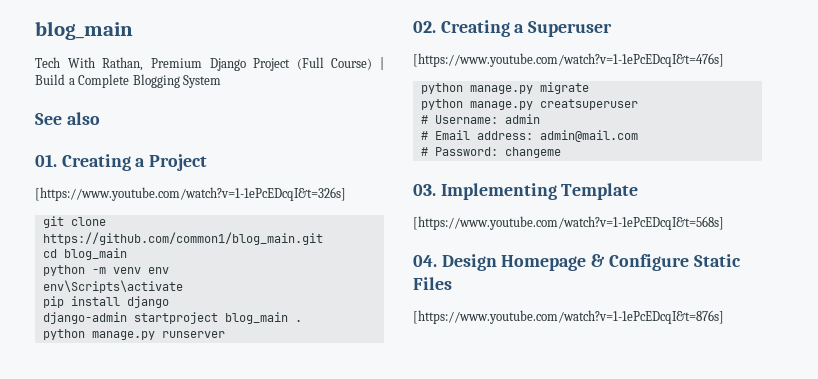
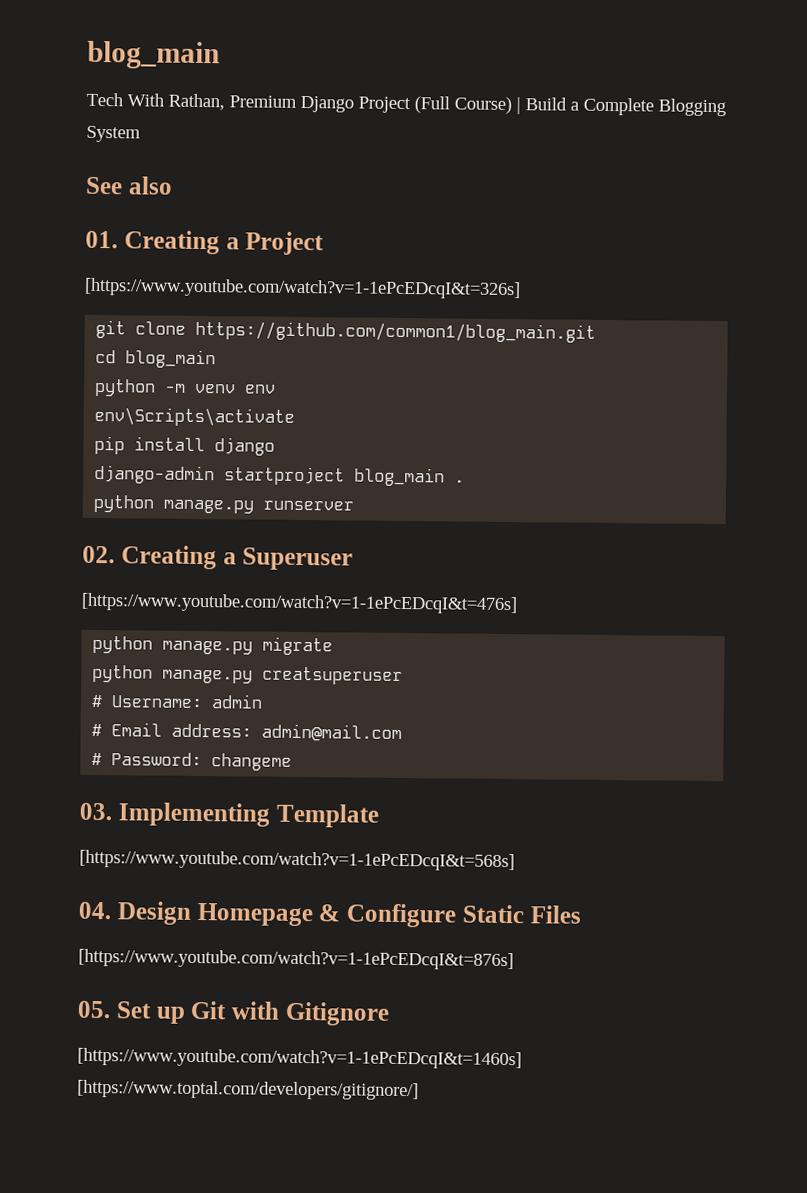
(724, 317) none -> [77,1000,390,1026] [77,1047,522,1070] [77,1079,419,1101] // 05. Set up Git with Gitignore // [https://www.youtube.com/watch?v=1-1ePcEDcqI&t=1460s] [https://www.toptal.com/developers/gitignore/]

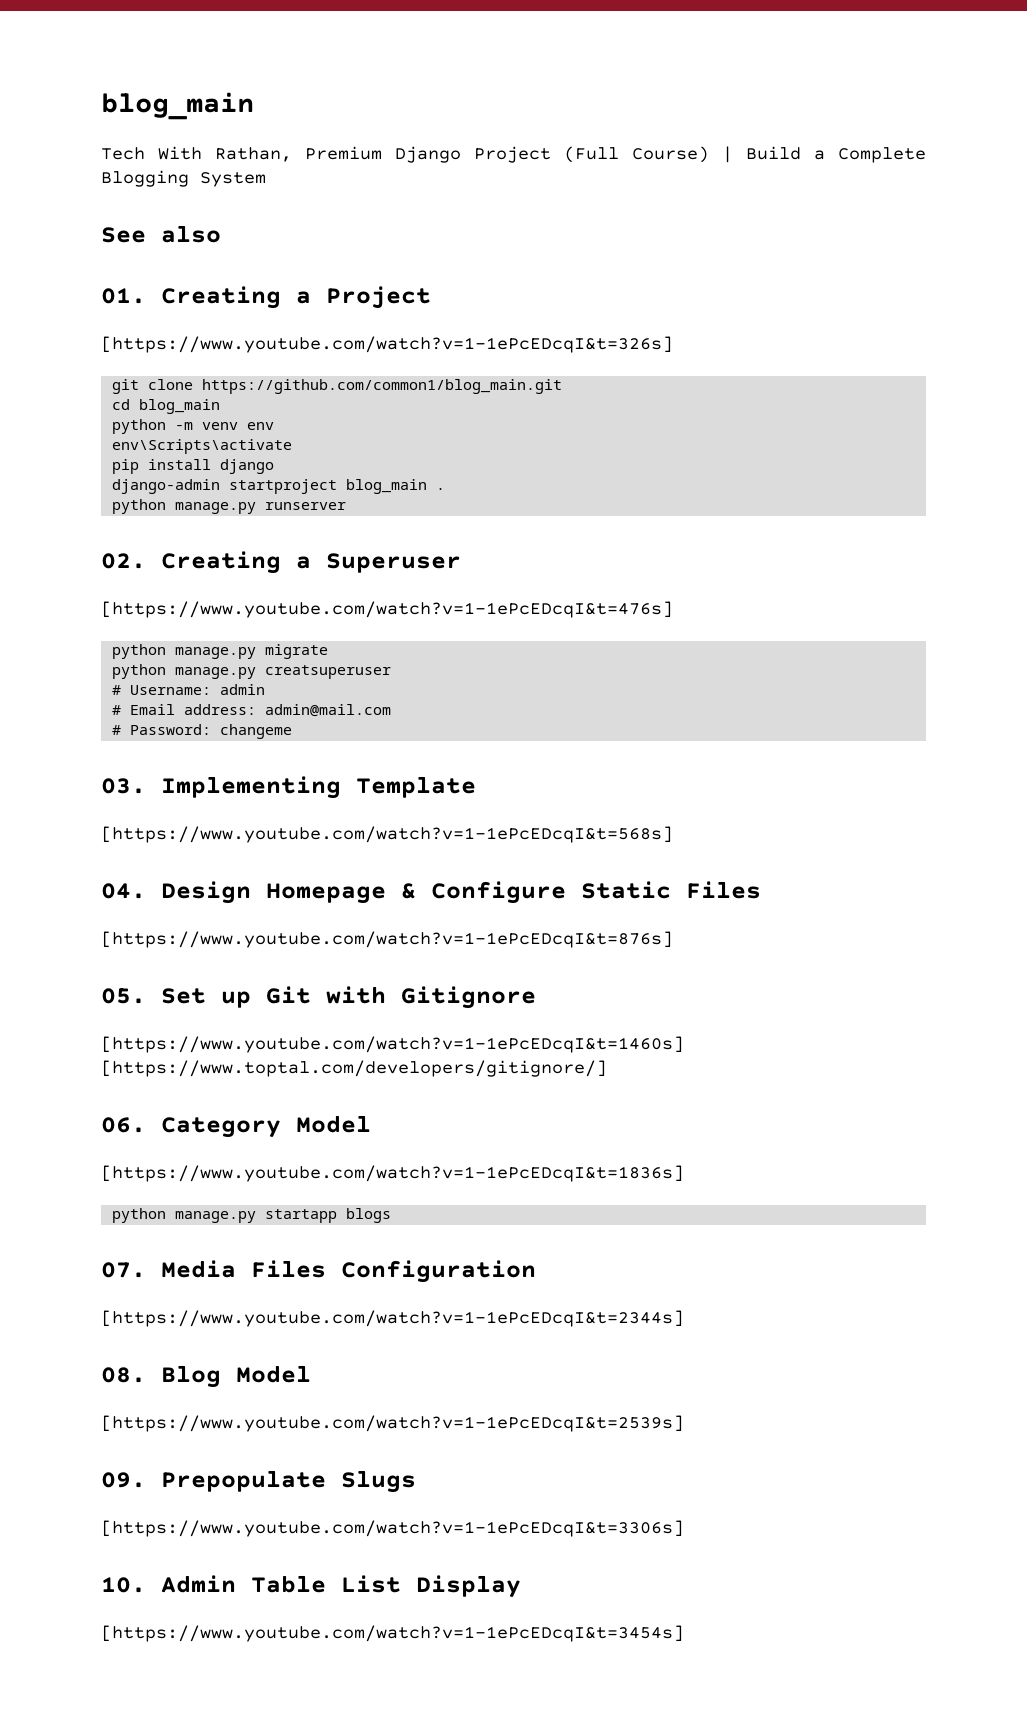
(419, 1090) none -> [101,1115,371,1138] [101,1165,684,1182] [112,1208,392,1223] [101,1260,536,1283] [101,1310,684,1327] [101,1365,311,1388] [101,1415,684,1432] [101,1470,416,1493] [101,1520,684,1537] [101,1575,521,1598] [101,1625,684,1642] // 06. Category Model // [https://www.youtube.com/watch?v=1-1ePcEDcqI&t=1836s] // python manage.py startapp blogs // 07. Media Files Configuration // [https://www.youtube.com/watch?v=1-1ePcEDcqI&t=2344s] // 08. Blog Model // [https://www.youtube.com/watch?v=1-1ePcEDcqI&t=2539s] // 09. Prepopulate Slugs // [https://www.youtube.com/watch?v=1-1ePcEDcqI&t=3306s] // 10. Admin Table List Display // [https://www.youtube.com/watch?v=1-1ePcEDcqI&t=3454s]

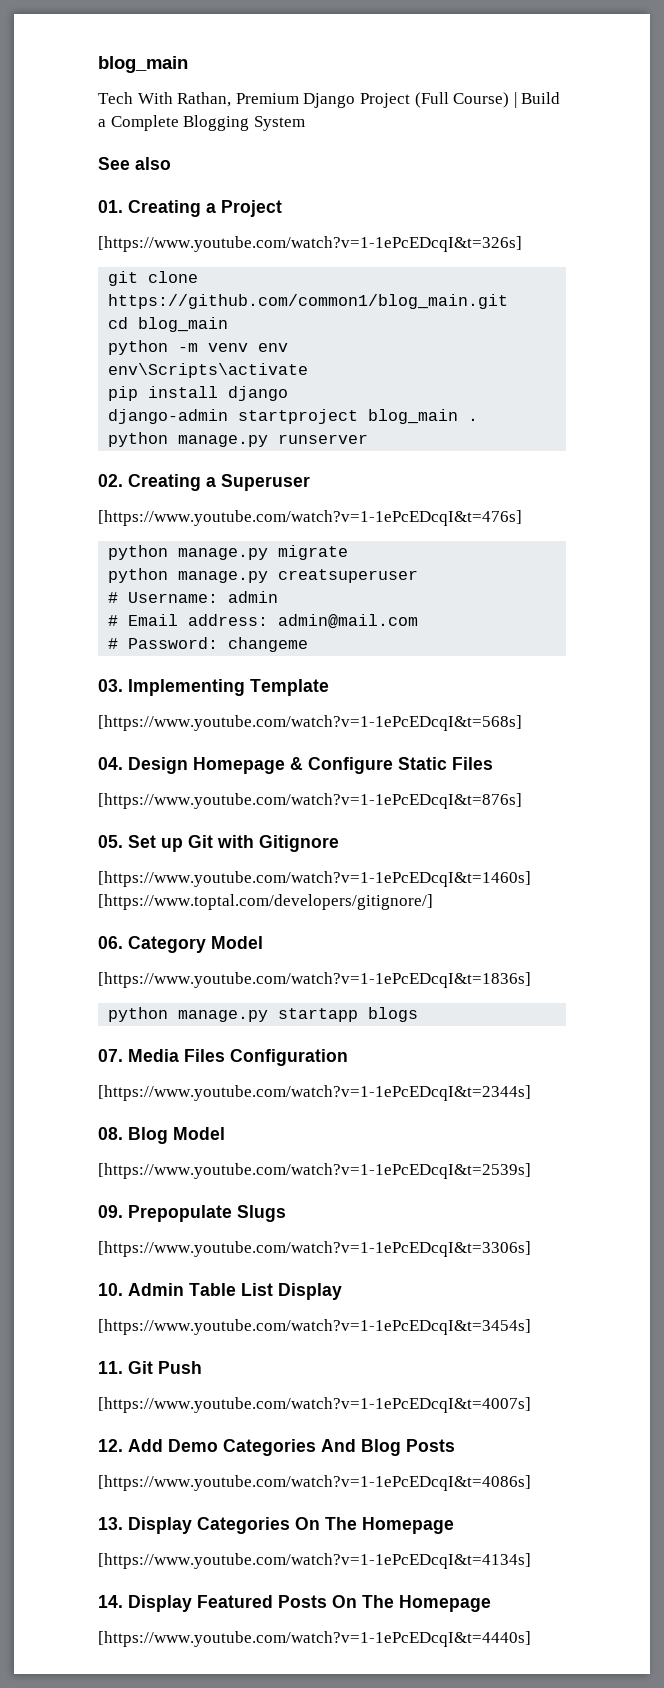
(684, 1633) none -> [98,1361,202,1374] [98,1397,531,1413] [98,1439,455,1456] [98,1475,531,1491] [98,1517,454,1534] [98,1553,531,1569] [98,1595,491,1612] [98,1631,531,1647] // 11. Git Push // [https://www.youtube.com/watch?v=1-1ePcEDcqI&t=4007s] // 12. Add Demo Categories And Blog Posts // [https://www.youtube.com/watch?v=1-1ePcEDcqI&t=4086s] // 13. Display Categories On The Homepage // [https://www.youtube.com/watch?v=1-1ePcEDcqI&t=4134s] // 14. Display Featured Posts On The Homepage // [https://www.youtube.com/watch?v=1-1ePcEDcqI&t=4440s]

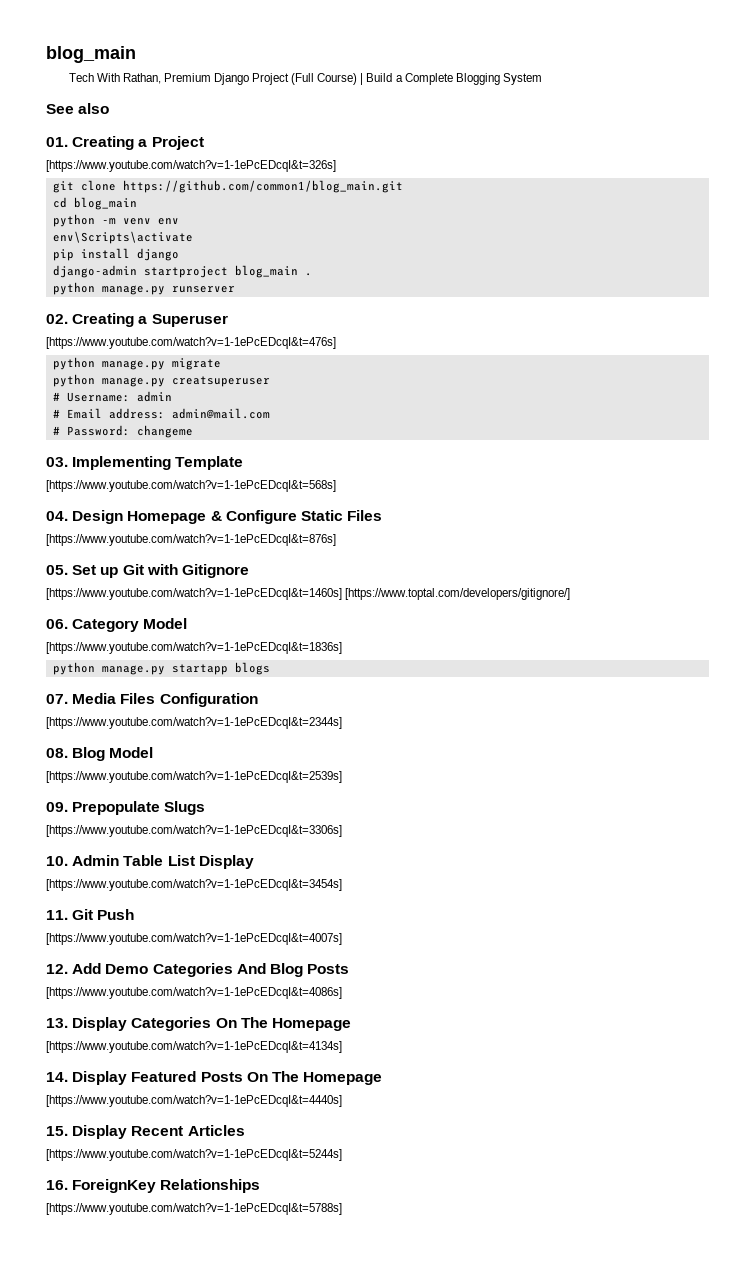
(531, 1639) none -> [46,1125,245,1139] [46,1149,342,1161] [46,1179,261,1193] [46,1203,342,1215] // 15. Display Recent Articles // [https://www.youtube.com/watch?v=1-1ePcEDcqI&t=5244s] // 16. ForeignKey Relationships // [https://www.youtube.com/watch?v=1-1ePcEDcqI&t=5788s]

